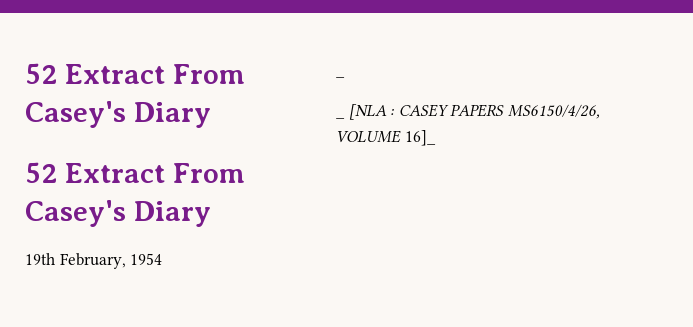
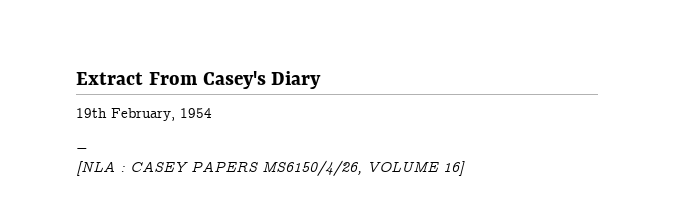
[25,63,245,84] [25,101,211,128] [25,162,57,183] 52 Extract From Casey's Diary // 52 -> (76, 78) none
[336,116,345,119] _ -> (88, 147) none
[404,130,436,146] 16]_ -> [443,161,465,176] 16]

